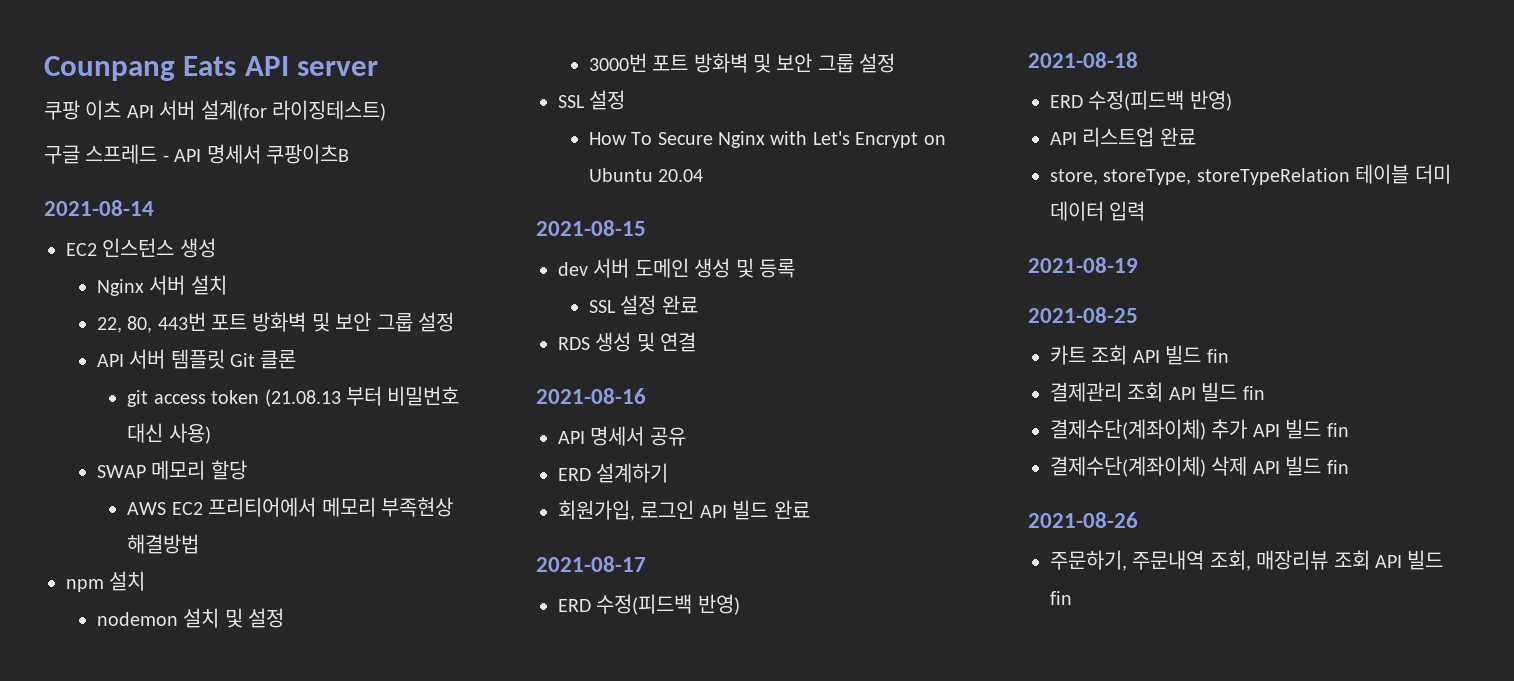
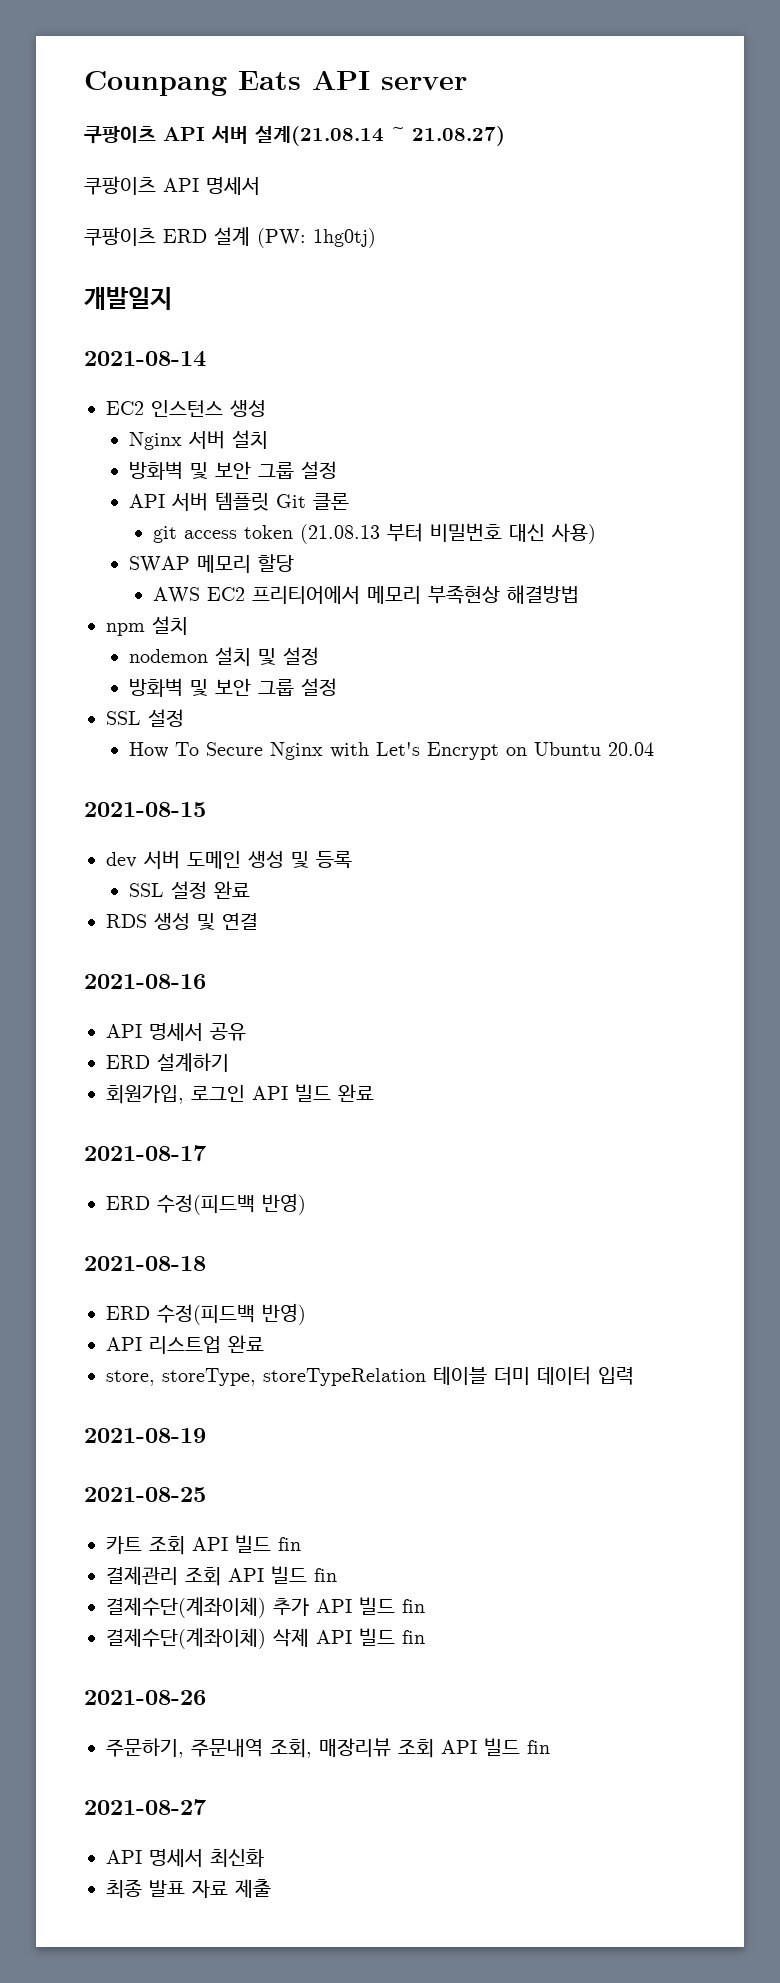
[44,100,386,121] [44,144,349,164] 쿠팡 이츠 API 서버 설계(for 라이징테스트) // 구글 스프레드 - API 명세서 쿠팡이츠B -> [84,125,505,146] [84,176,260,195] [84,227,376,248] [84,287,172,310] 쿠팡이츠 API 서버 설계(21.08.14 ~ 21.08.27) // 쿠팡이츠 API 명세서 // 쿠팡이츠 ERD 설계 (PW: 1hg0tj) // 개발일지
[96,312,247,333] 22, 80, 443번 포트 -> (269, 439) none
[588,53,689,72] 3000번 포트 -> (320, 656) none
(1072, 598) none -> [84,1799,206,1815] [106,1849,264,1867] [106,1879,271,1898] // 2021-08-27 // API 명세서 최신화 // 최종 발표 자료 제출

